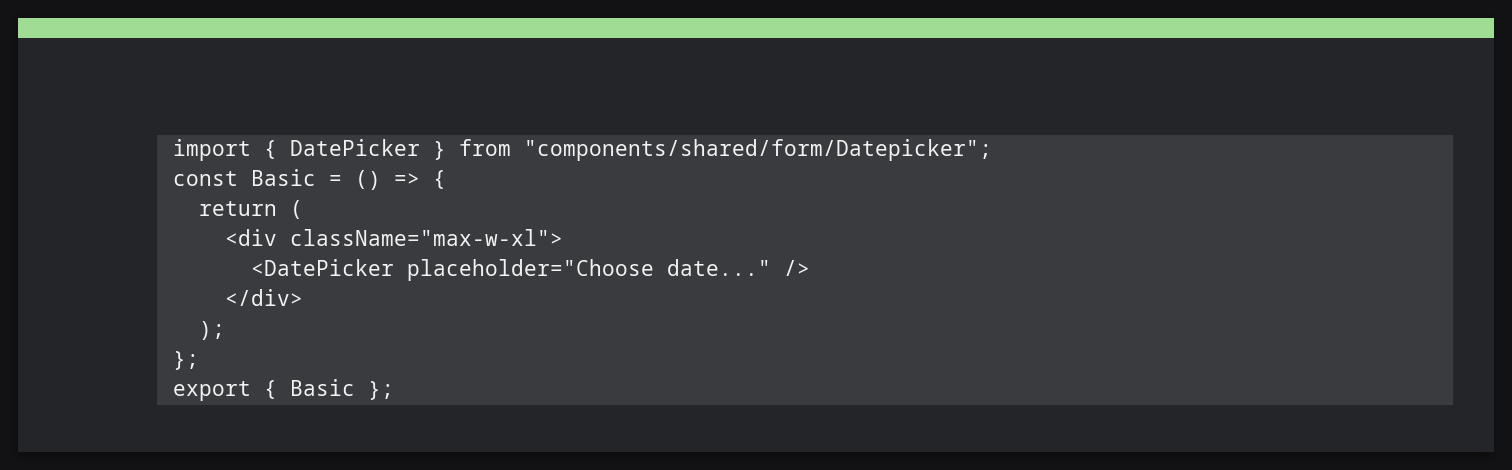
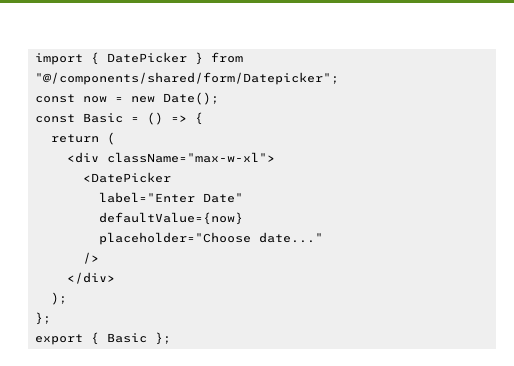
[523,139,992,161] "components/shared/form/Datepicker"; -> [35,72,340,85] [35,92,220,105] "@/components/shared/form/Datepicker"; // const now = new Date();
(394, 267) none -> [99,192,244,203] [99,212,244,225] // label="Enter Date" // defaultValue={now} //
(771, 267) none -> (324, 237) //

